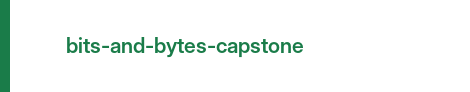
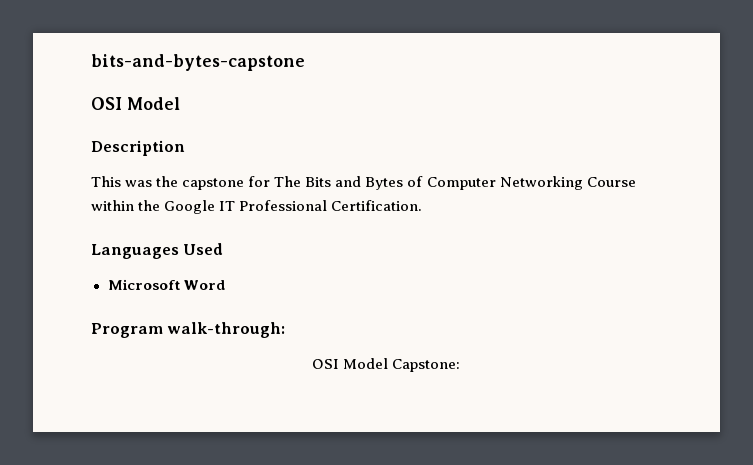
(304, 47) none -> [91,97,180,110] [91,140,185,156] [91,176,636,190] [91,200,423,214] [91,243,224,259] [107,279,225,290] [91,322,286,338] [311,358,461,372] // OSI Model // Description // This was the capstone for The Bits and Bytes of Computer Networking Course within the Google IT Professional Certification. // Languages Used // Microsoft Word // Program walk-through: // OSI Model Capstone:

